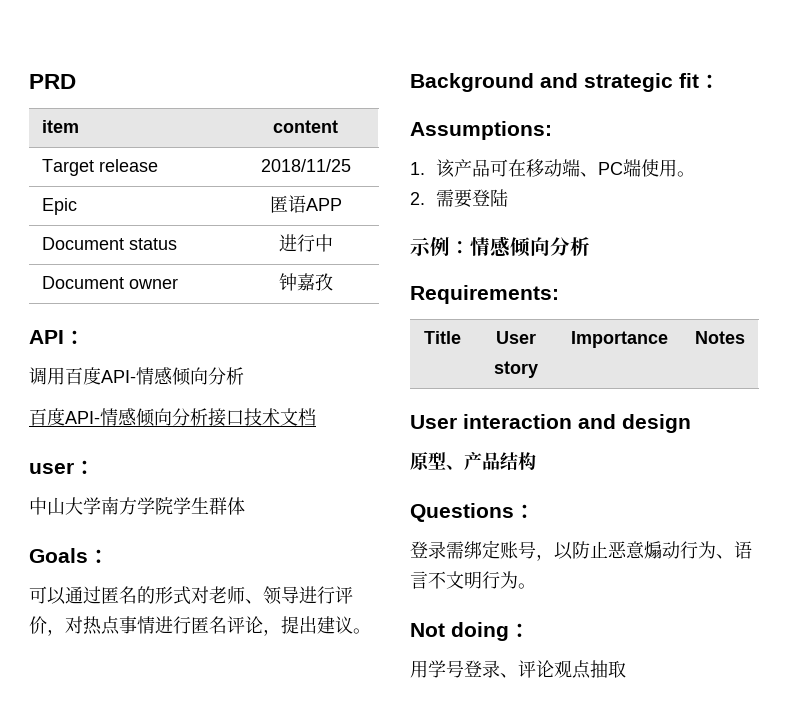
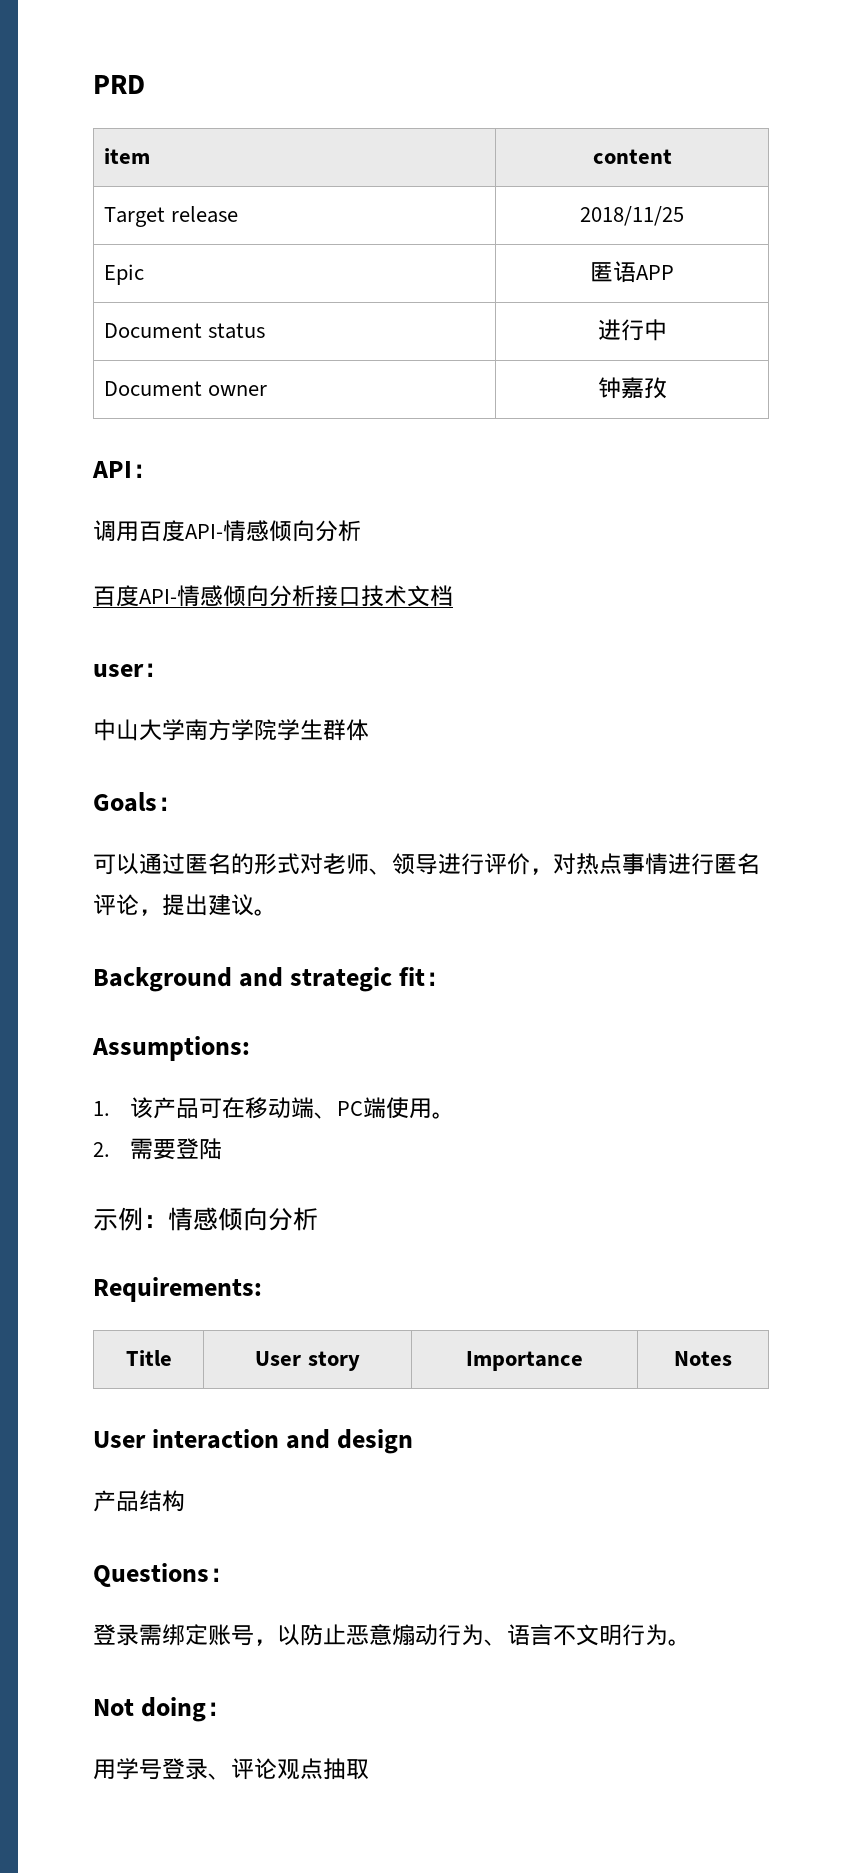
[410,452,464,470] 原型、 -> (414, 1441) none

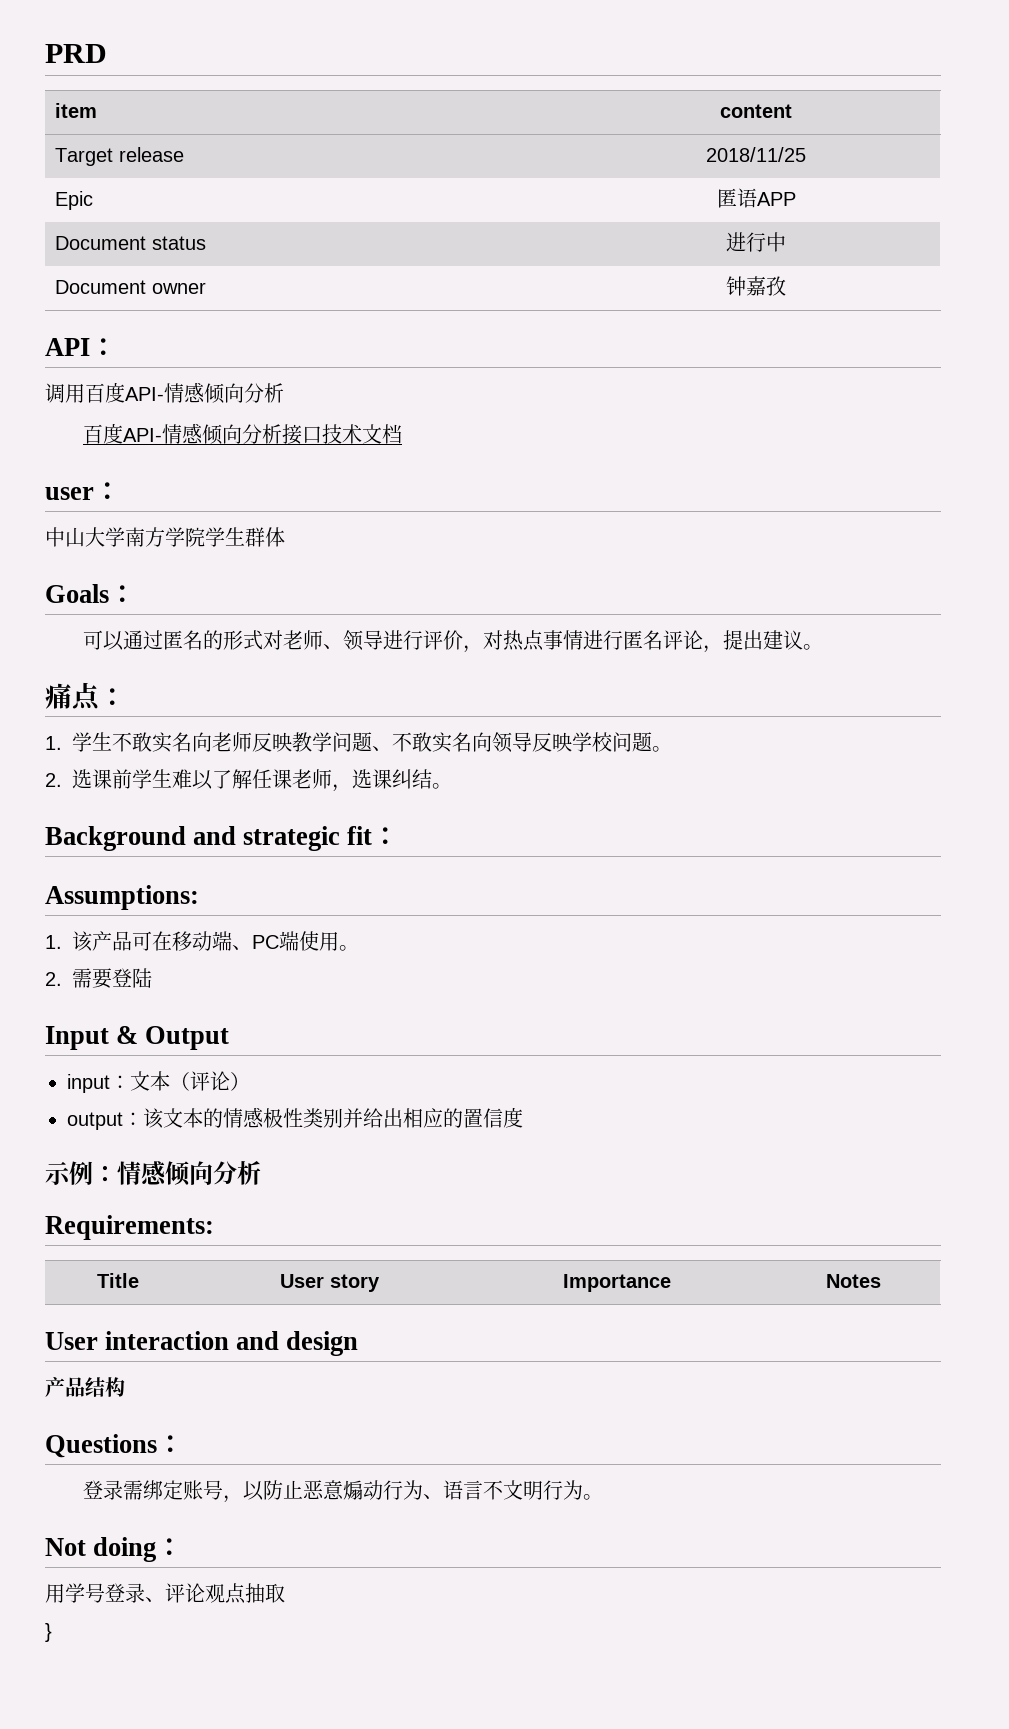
(277, 912) none -> [45,682,126,711] [45,732,672,753] [45,769,452,792] // 痛点： // 1.学生不敢实名向老师反映教学问题、不敢实名向领导反映学校问题。 // 2.选课前学生难以了解任课老师，选课纠结。
(223, 1149) none -> [45,1026,230,1050] [67,1071,250,1093] [67,1107,523,1130] // Input & Output // input：文本（评论） // output：该文本的情感极性类别并给出相应的置信度
(369, 1769) none -> [45,1623,52,1642] // }

